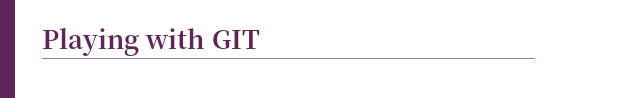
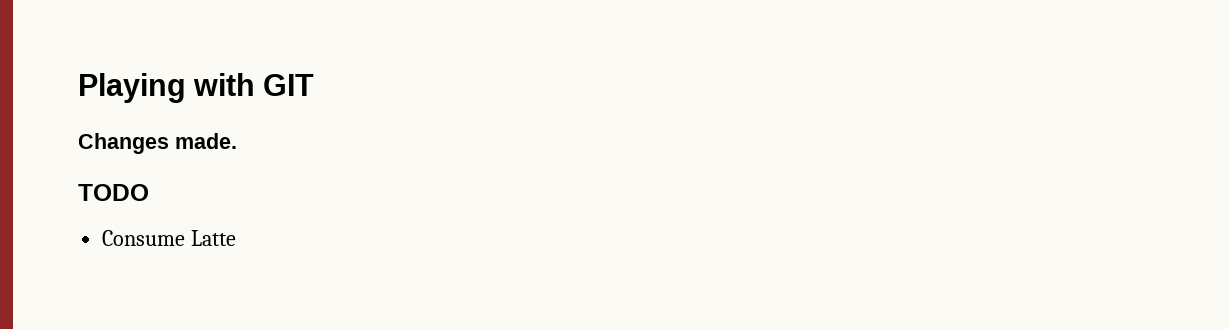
(260, 39) none -> [78,133,237,154] [78,184,149,201] [102,230,237,246] // Changes made. // TODO // Consume Latte

